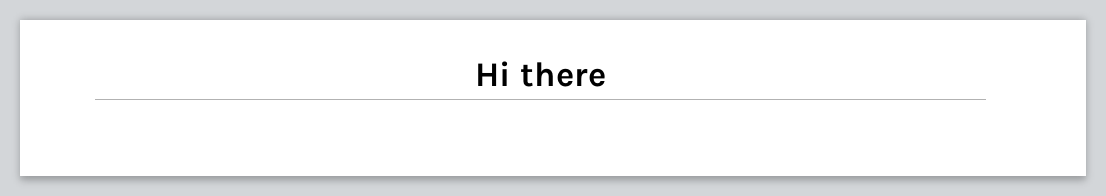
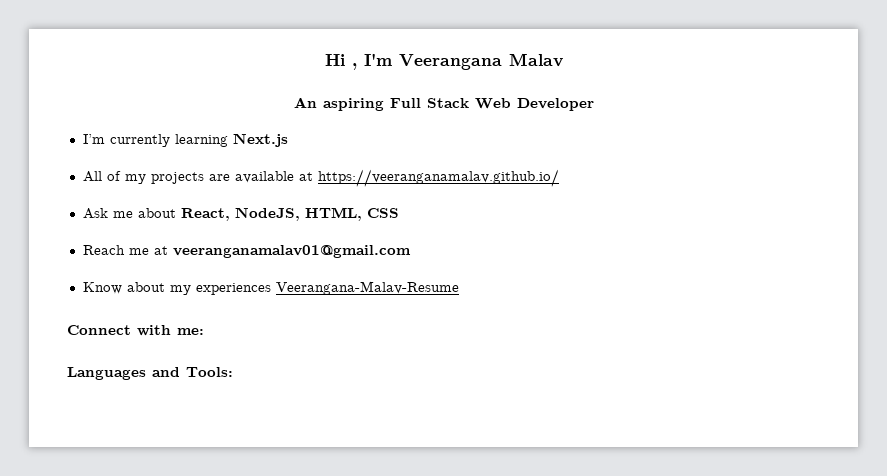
[519,62,606,87] there -> [351,53,563,70] [293,97,594,111] [82,133,288,147] [82,169,559,187] [82,207,399,221] [82,245,411,258] [82,281,459,295] [67,325,204,336] [67,367,233,380] , I'm Veerangana Malav // An aspiring Full Stack Web Developer // I’m currently learning Next.js // All of my projects are available at https://veeranganamalav.github.io/ // Ask me about React, NodeJS, HTML, CSS // Reach me at veeranganamalav01@gmail.com // Know about my experiences Veerangana-Malav-Resume // Connect with me: // Languages and Tools:

